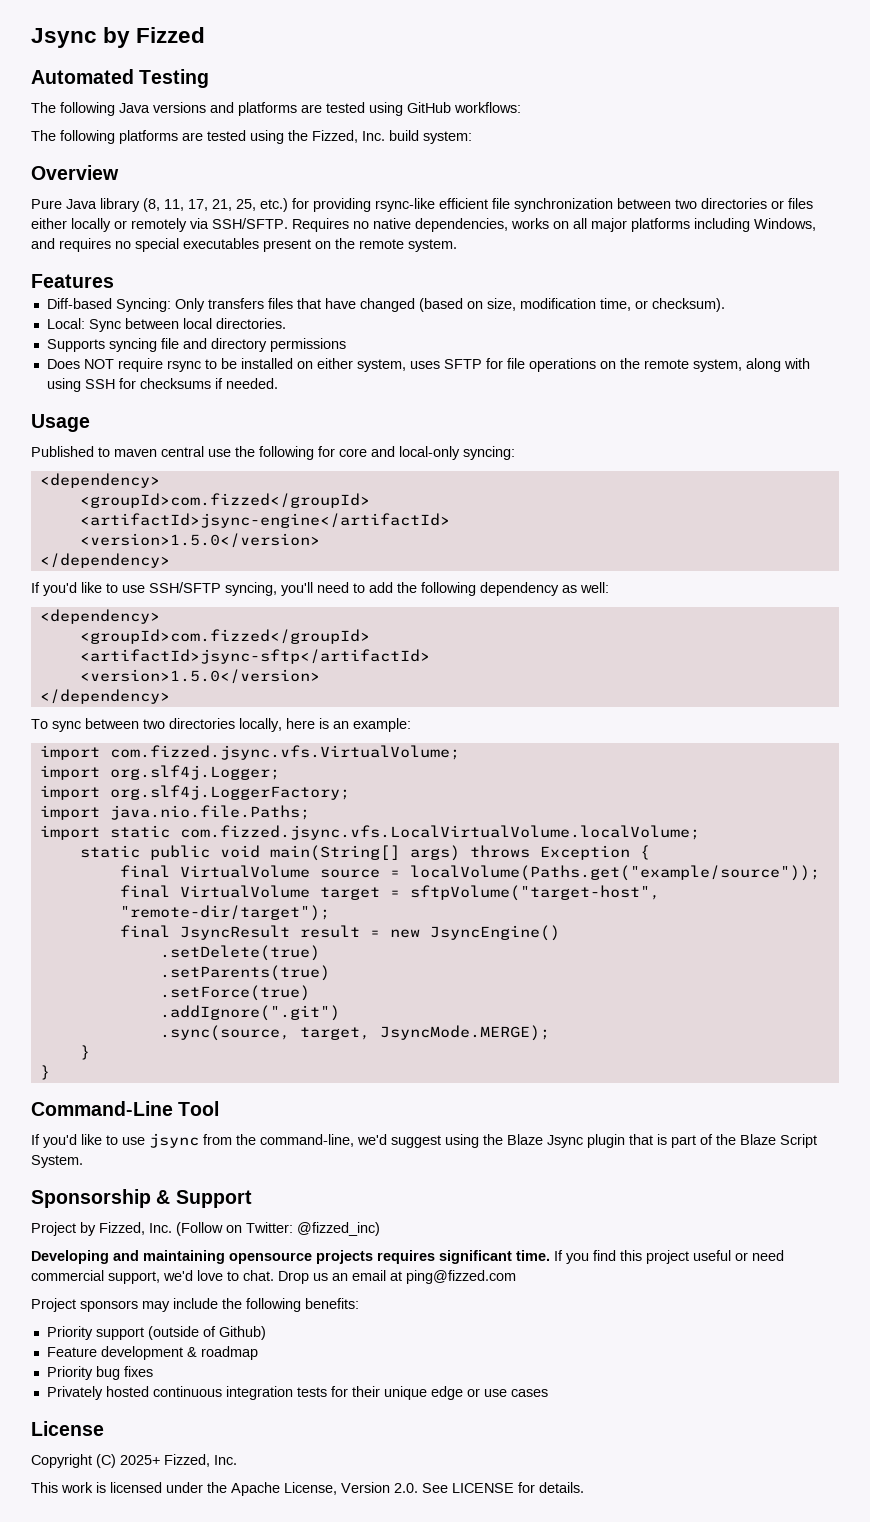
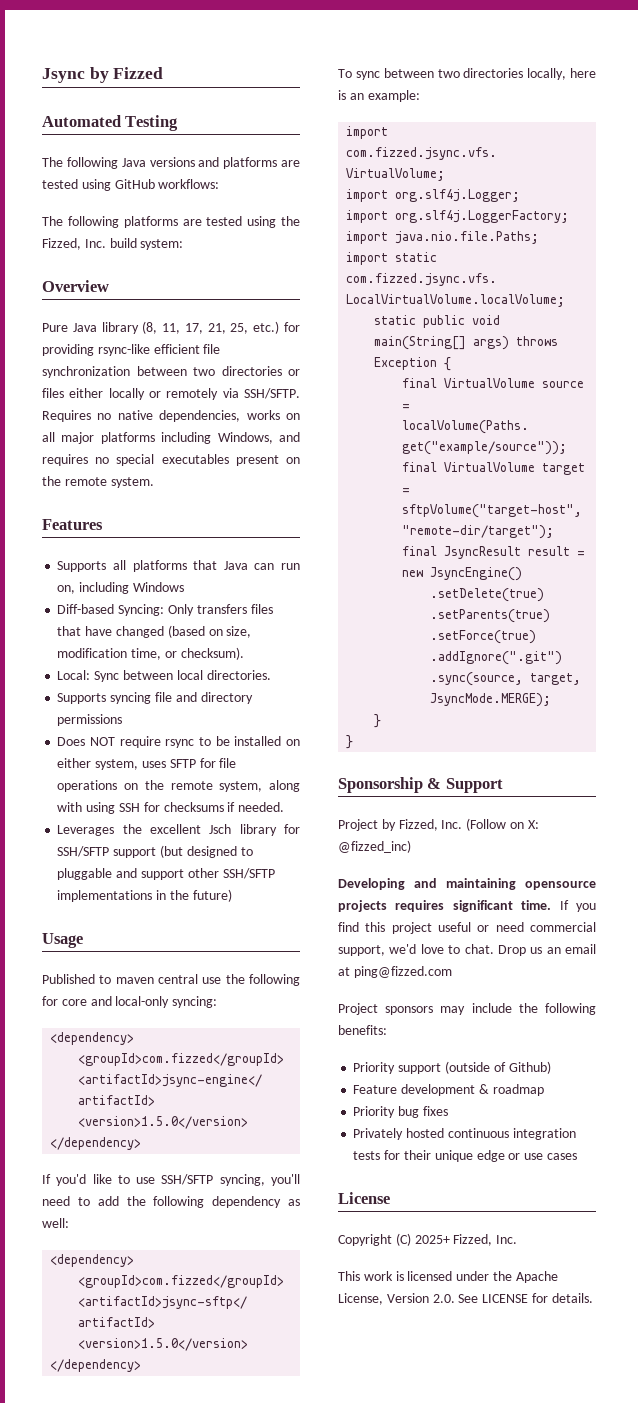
(114, 281) none -> [57,560,300,572] [57,582,184,594] // Supports all platforms that Java can run on, including Windows
(278, 383) none -> [57,824,300,836] [57,845,253,858] [57,868,275,880] [57,889,232,902] // Leverages the excellent Jsch library for SSH/SFTP support (but designed to pluggable and support other SSH/SFTP implementations in the future)
[31,1101,220,1116] [31,1133,817,1148] [31,1155,83,1168] // Command-Line Tool // If you'd like to use jsync from the command-line, we'd suggest using the Blaze Jsync plugin that is part of the Blaze Script System. -> (354, 742) none
[246,1222,293,1233] Twitter: -> [527,820,539,829] X:

